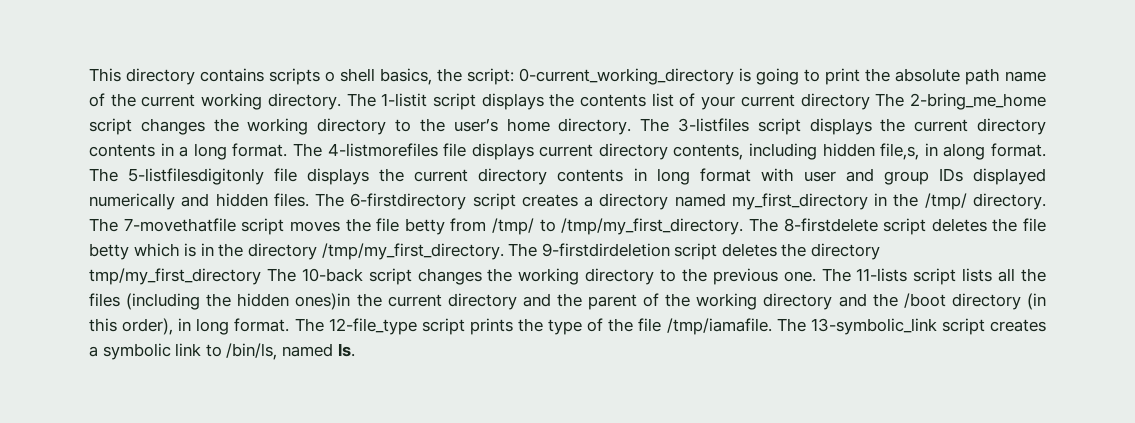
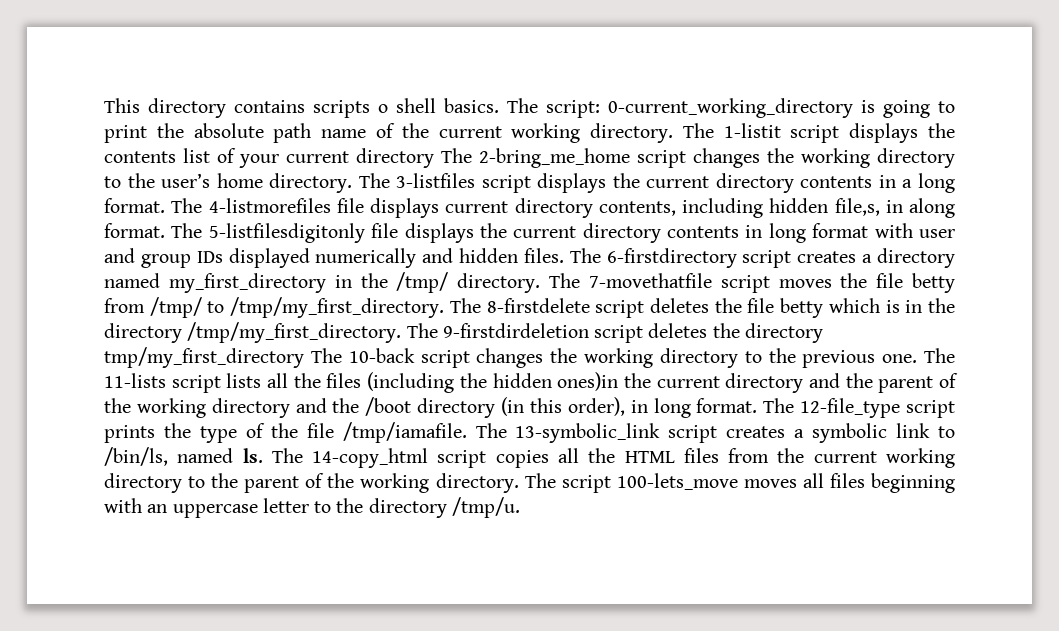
[380,68,462,85] basics, the -> [444,98,538,113] basics. The
(355, 350) none -> [271,448,956,468] [104,473,955,493] [104,497,520,518] The 14-copy_html script copies all the HTML files from the current working directory to the parent of the working directory. The script 100-lets_move moves all files beginning with an uppercase letter to the directory /tmp/u.

